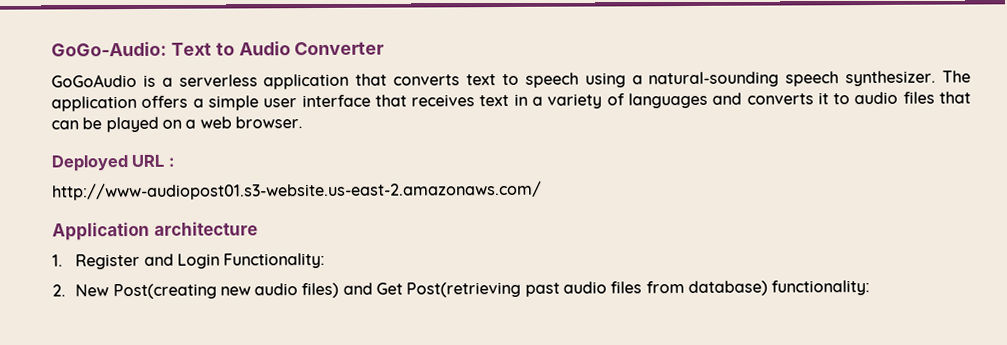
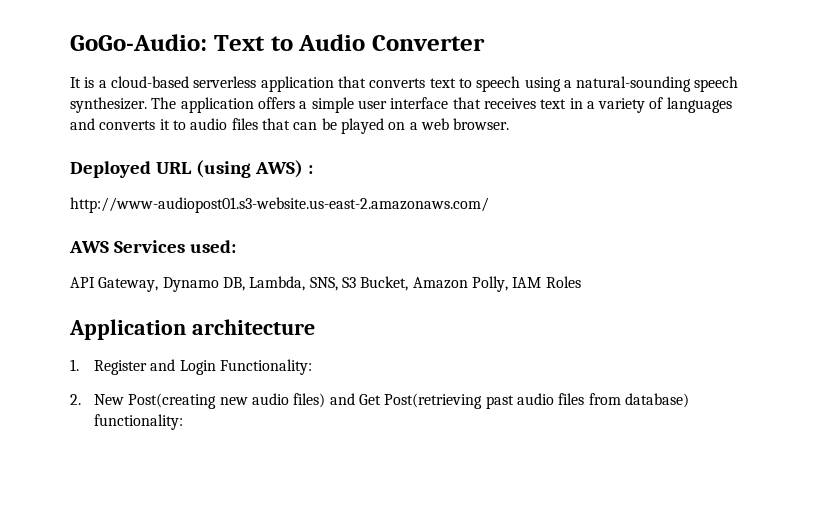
[51,73,137,88] GoGoAudio -> [70,77,81,88] It
(173, 82) none -> [110,76,189,88] cloud-based
(165, 161) none -> [195,160,303,178] (using AWS)
(542, 190) none -> [69,240,236,253] [70,276,581,292] // AWS Services used: // API Gateway, Dynamo DB, Lambda, SNS, S3 Bucket, Amazon Polly, IAM Roles

